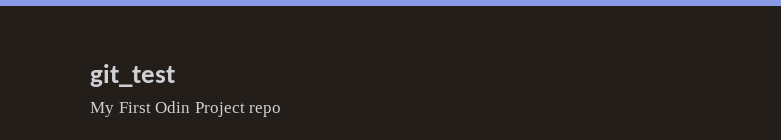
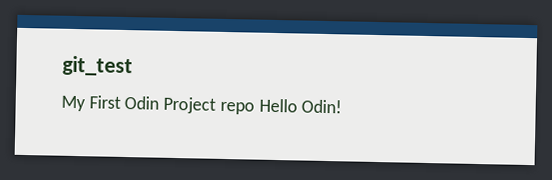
(282, 111) none -> [258,98,343,114] Hello Odin!

